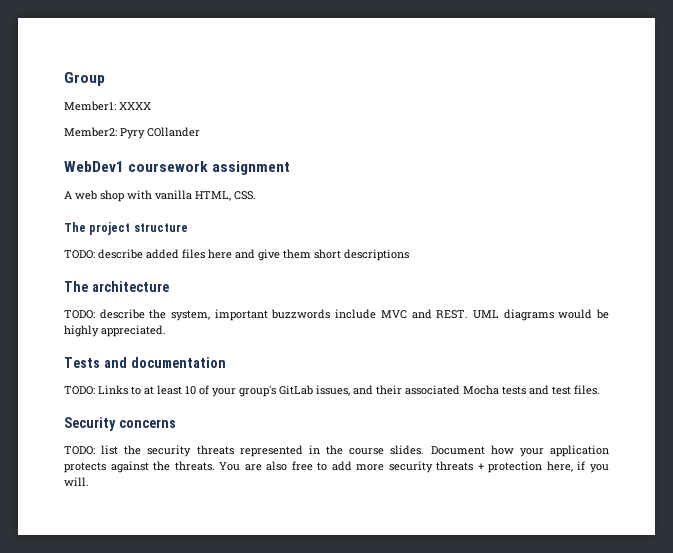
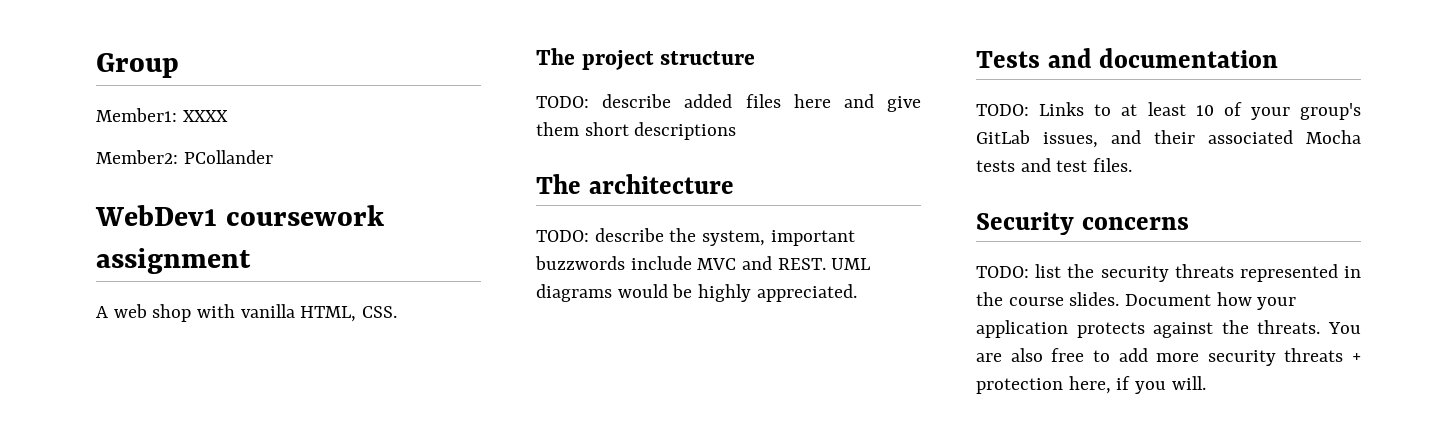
[120,127,200,139] Pyry COllander -> [183,150,273,164] PCollander

